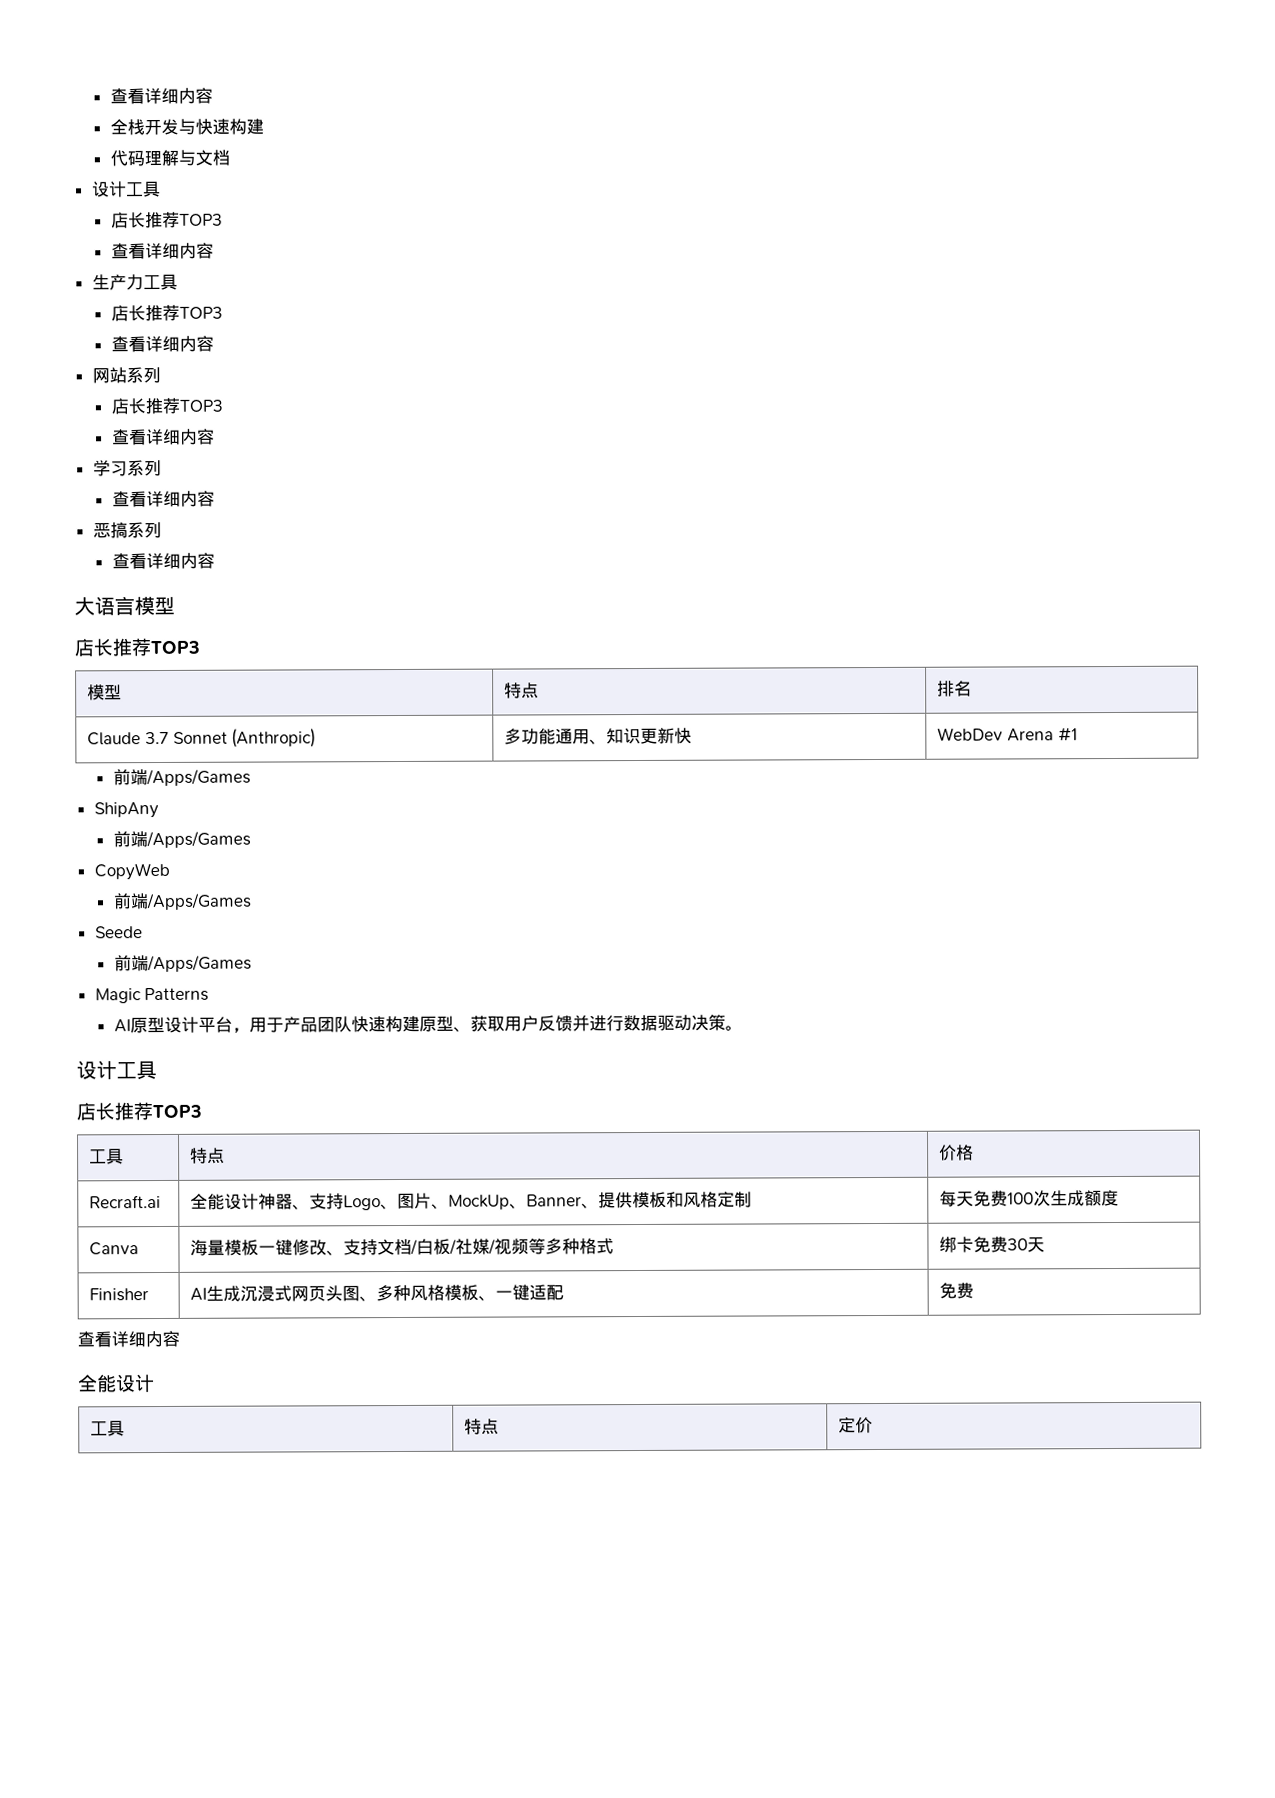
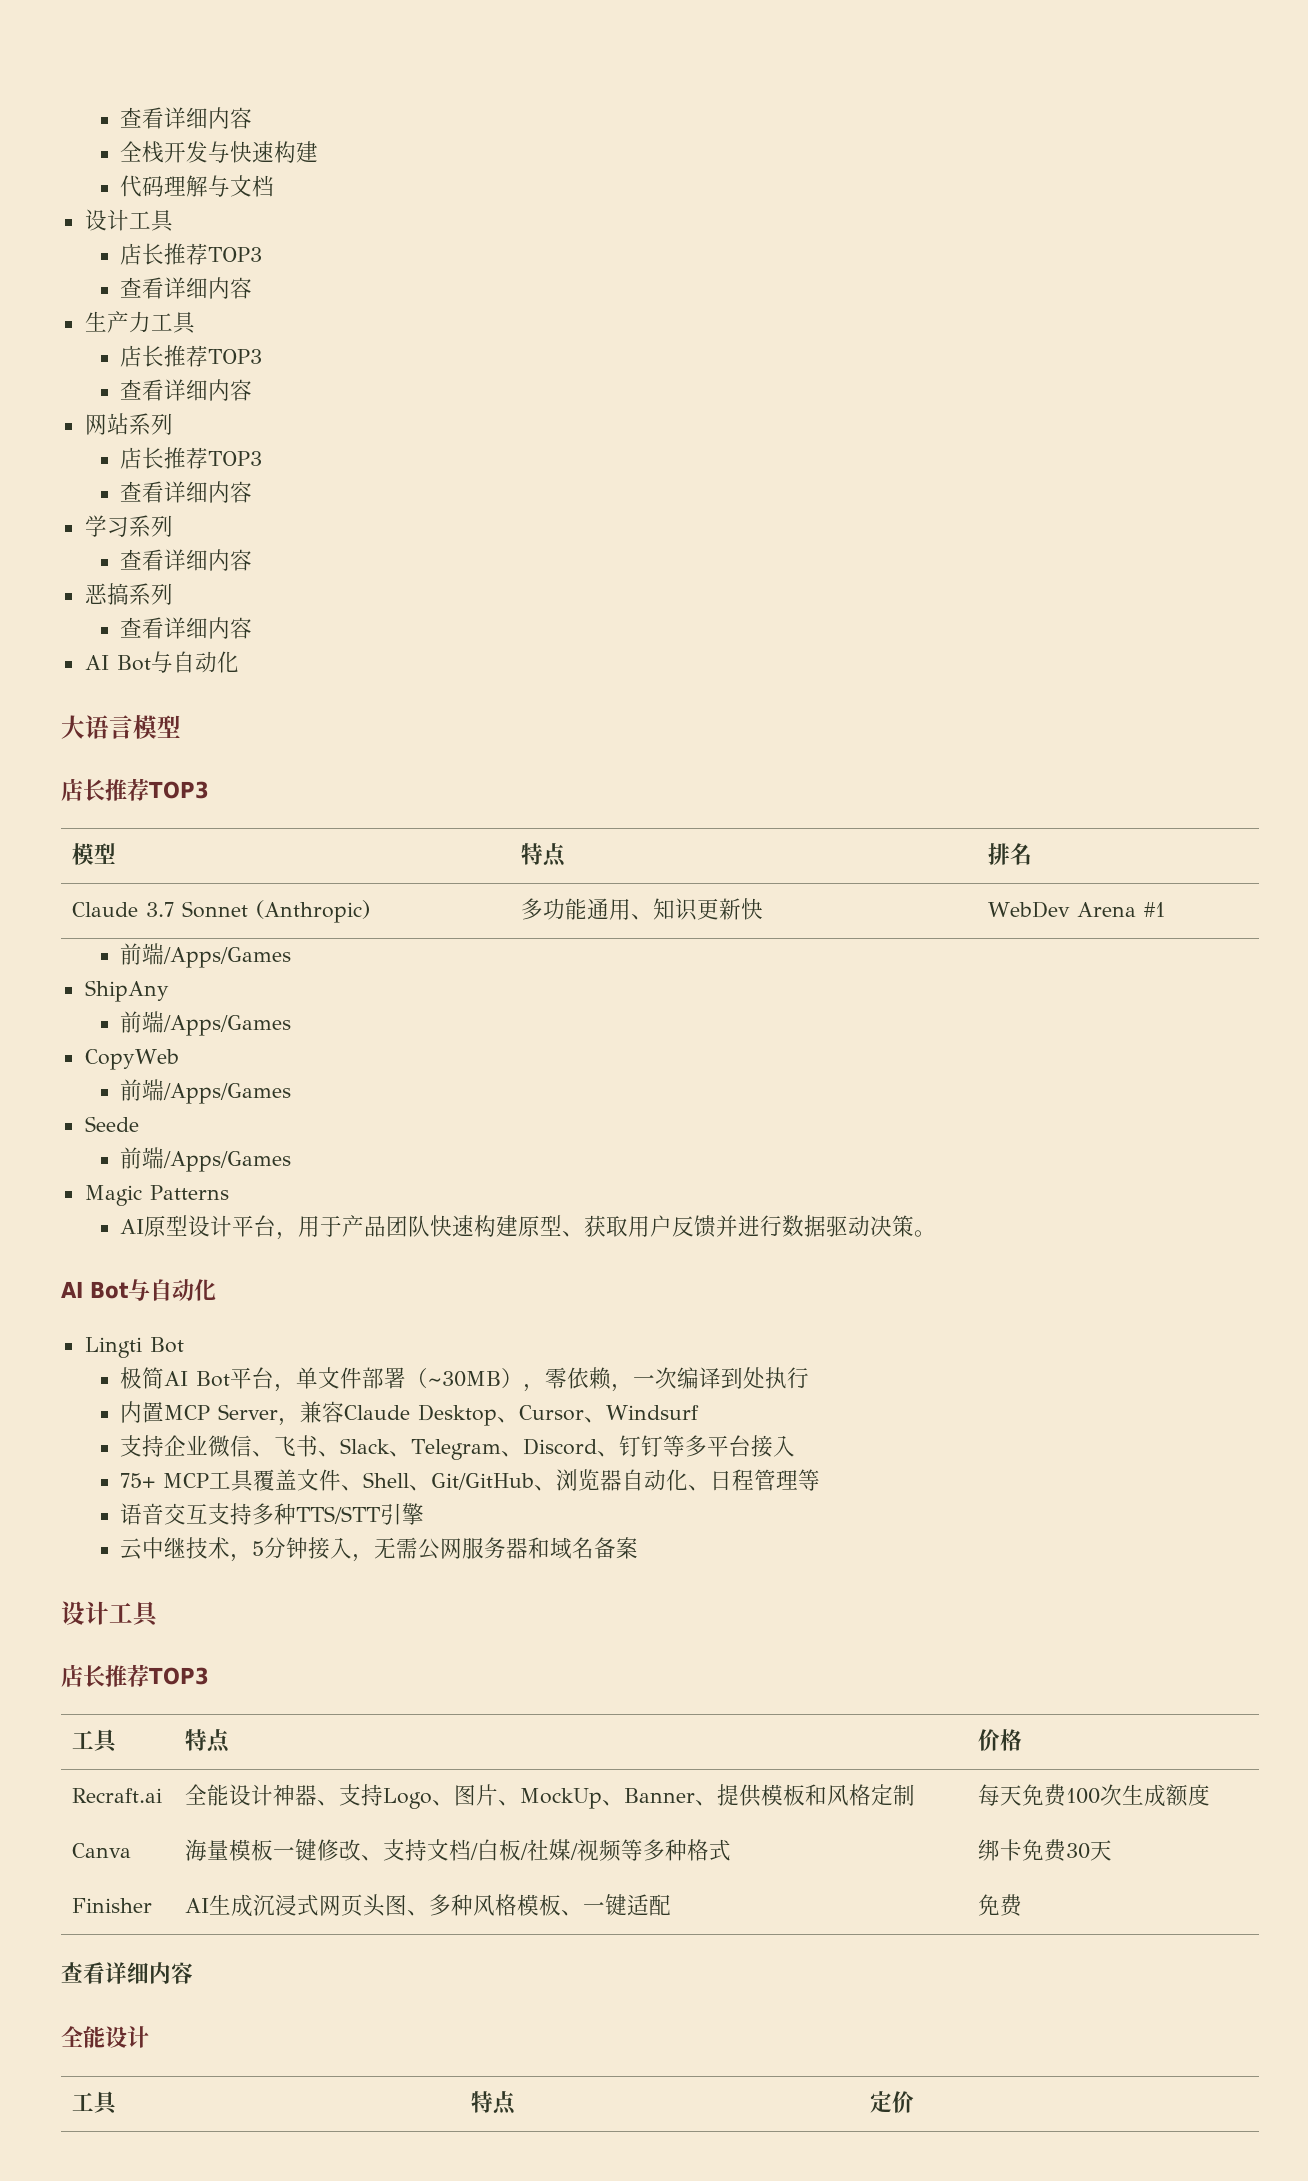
(215, 560) none -> [84,651,239,673] // AI Bot与自动化
(743, 1028) none -> [61,1279,216,1301] [84,1337,184,1358] [120,1367,810,1392] [120,1401,700,1426] [120,1435,796,1460] [120,1469,821,1492] [120,1503,425,1525] [120,1537,639,1562] // AI Bot与自动化 // Lingti Bot // 极简AI Bot平台，单文件部署（~30MB），零依赖，一次编译到处执行 // 内置MCP Server，兼容Claude Desktop、Cursor、Windsurf // 支持企业微信、飞书、Slack、Telegram、Discord、钉钉等多平台接入 // 75+ MCP工具覆盖文件、Shell、Git/GitHub、浏览器自动化、日程管理等 // 语音交互支持多种TTS/STT引擎 // 云中继技术，5分钟接入，无需公网服务器和域名备案

